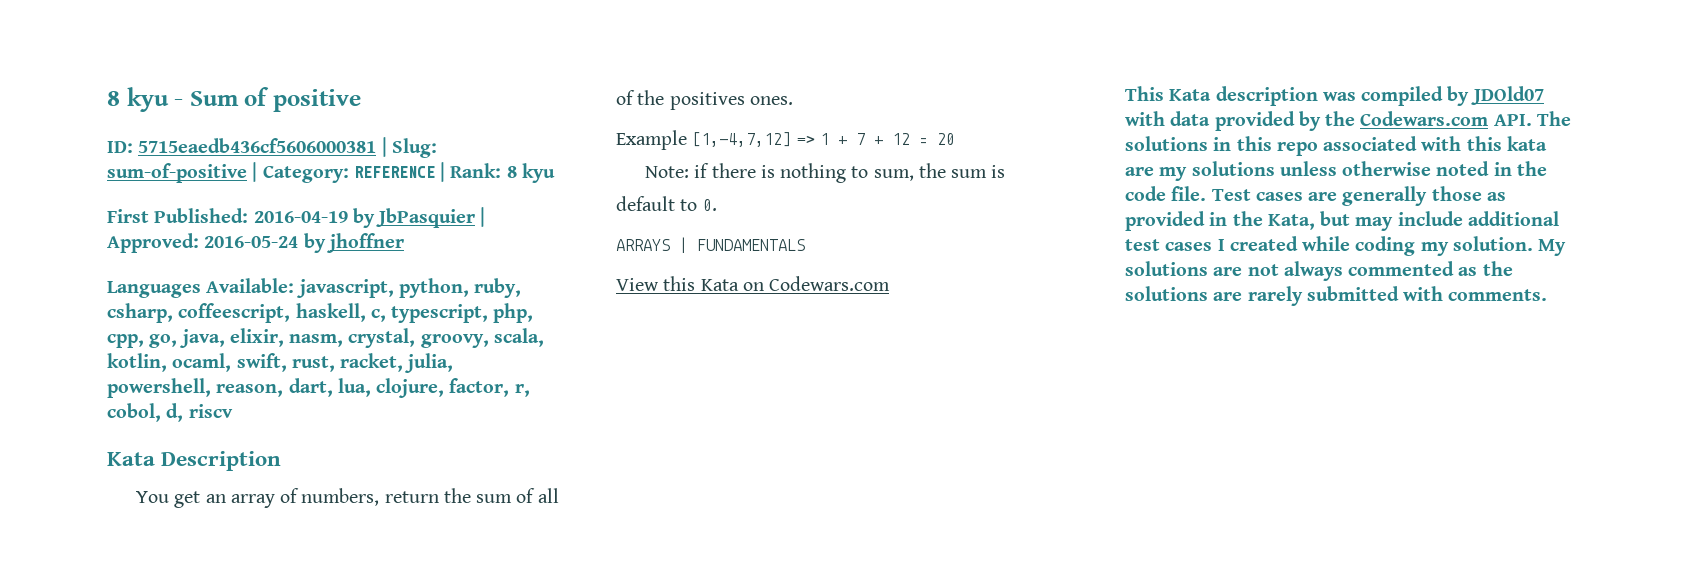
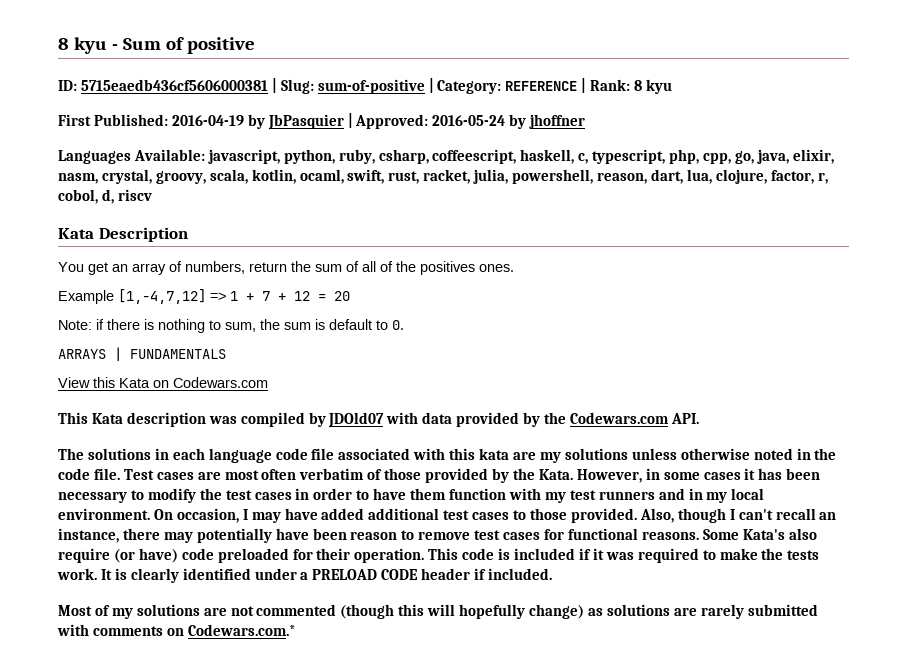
(1532, 120) none -> (699, 418) //
[1236,136,1318,156] this repo -> [172,448,335,463] each language code file
[1342,186,1506,206] [1125,211,1559,231] [1125,236,1567,256] [1125,261,1513,281] generally those as provided in the Kata, but may include additional test cases I created while coding my solution. My solutions are not always commented as the -> [224,468,821,483] [58,488,765,503] [58,508,837,523] [58,528,817,543] [58,548,820,563] [57,568,553,583] [58,604,603,619] most often verbatim of those provided by the Kata. However, in some cases it has been necessary to modify the test cases in order to have them function with my test runners and in my local environment. On occasion, I may have added additional test cases to those provided. Also, though I can't recall an instance, there may potentially have been reason to remove test cases for functional reasons. Some Kata's also require (or have) code preloaded for their operation. This code is included if it was required to make the tests work. It is clearly identified under a PRELOAD CODE header if included. // Most of my solutions are not commented (though this will hopefully change) as
[1448,289,1548,301] comments. -> [92,624,296,636] comments on Codewars.com.*

